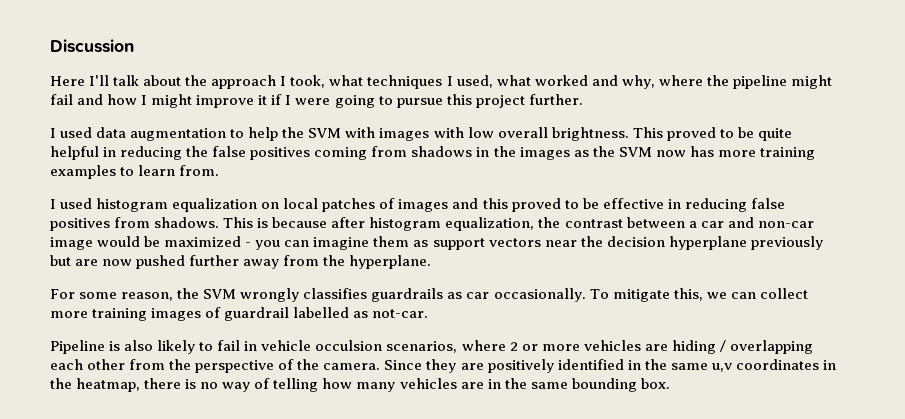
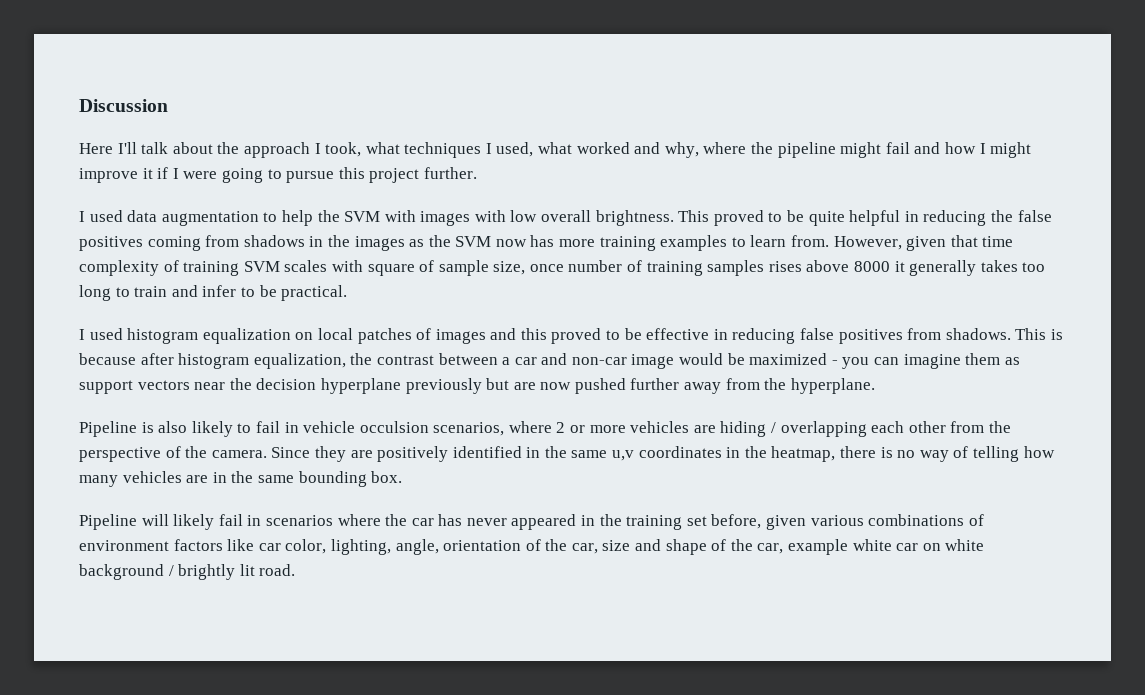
(220, 170) none -> [833,235,1014,251] [79,260,1046,276] [79,285,348,301] However, given that time complexity of training SVM scales with square of sample size, once number of training samples rises above 8000 it generally takes too long to train and infer to be practical.
[50,288,808,302] [50,307,429,321] // For some reason, the SVM wrongly classifies guardrails as car occasionally. To mitigate this, we can collect more training images of guardrail labelled as not-car. -> (875, 386) none
(670, 383) none -> [79,514,984,530] [79,539,985,555] [79,564,296,580] // Pipeline will likely fail in scenarios where the car has never appeared in the training set before, given various combinations of environment factors like car color, lighting, angle, orientation of the car, size and shape of the car, example white car on white background / brightly lit road.

